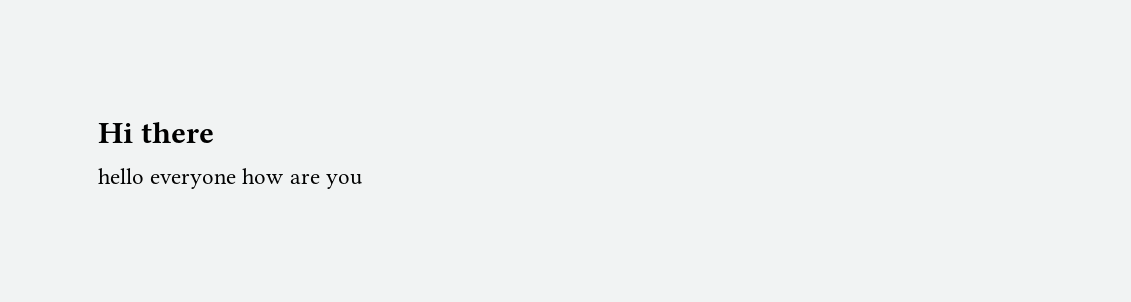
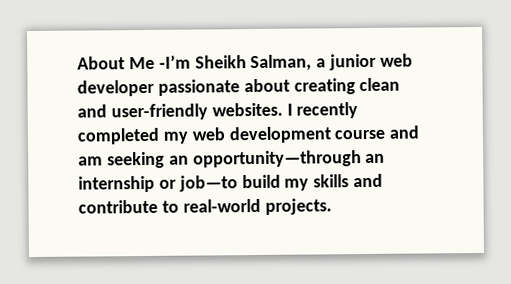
[98,122,215,143] [98,168,362,189] Hi there // hello everyone how are you -> [77,53,414,72] [77,77,401,97] [77,102,359,121] [77,125,420,145] [78,150,386,169] [78,173,384,193] [78,198,332,215] About Me -I’m Sheikh Salman, a junior web developer passionate about creating clean and user-friendly websites. I recently completed my web development course and am seeking an opportunity—through an internship or job—to build my skills and contribute to real-world projects.

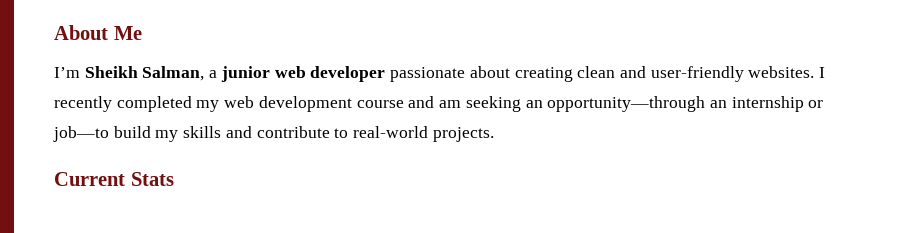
[158,54,191,69] -I’m -> [54,67,80,78] // I’m
(332, 206) none -> [54,172,174,186] // Current Stats

